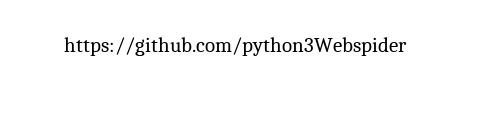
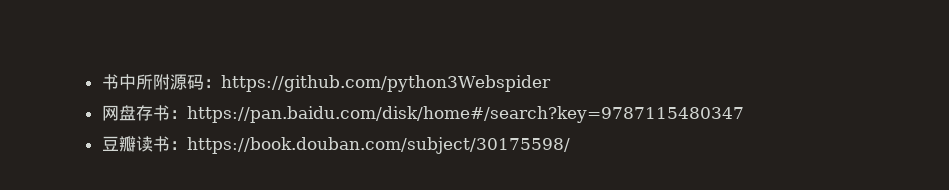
[64,37,407,56] https://github.com/python3Webspider -> [101,74,551,92] [101,105,744,123] [101,136,570,154] 书中所附源码：https://github.com/python3Webspider // 网盘存书：https://pan.baidu.com/disk/home#/search?key=9787115480347 // 豆瓣读书：https://book.douban.com/subject/30175598/

